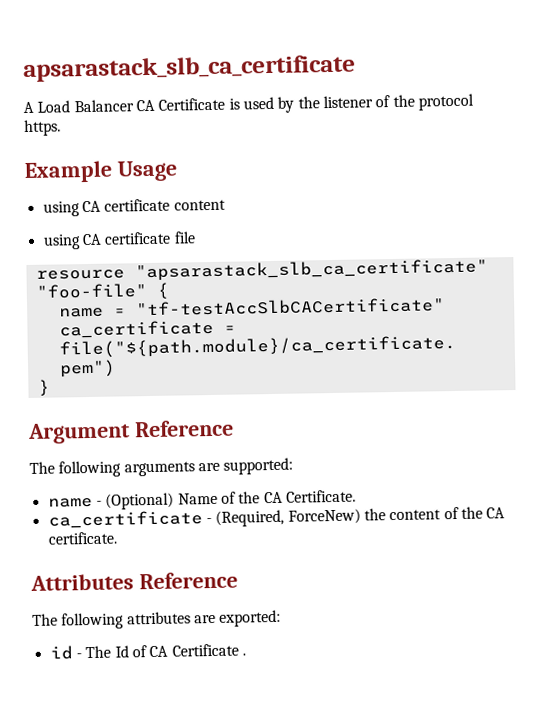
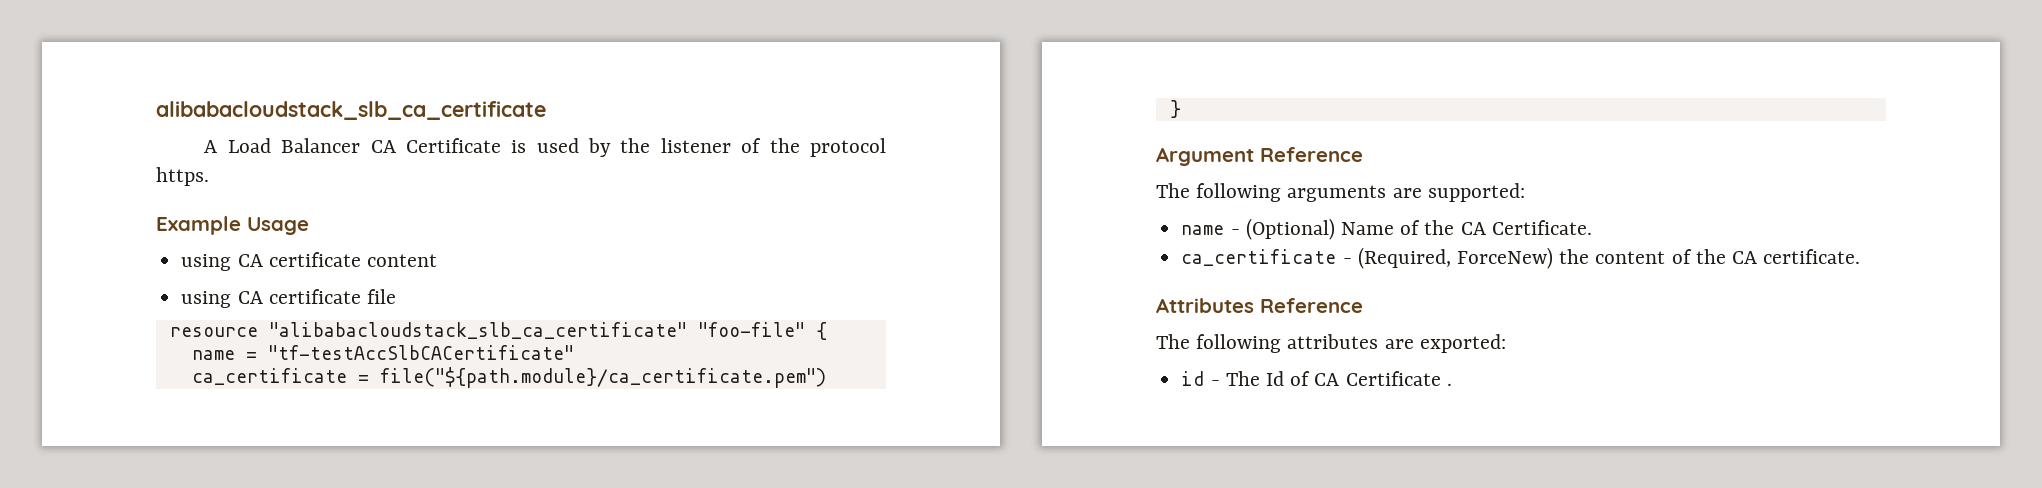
[23,54,356,83] apsarastack_slb_ca_certificate -> [156,101,546,120] alibabacloudstack_slb_ca_certificate
[134,258,488,282] "apsarastack_slb_ca_certificate" -> [268,322,687,339] "alibabacloudstack_slb_ca_certificate"

